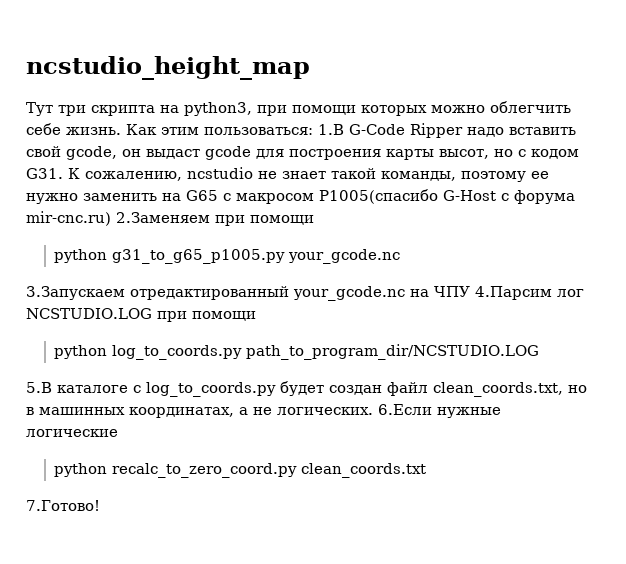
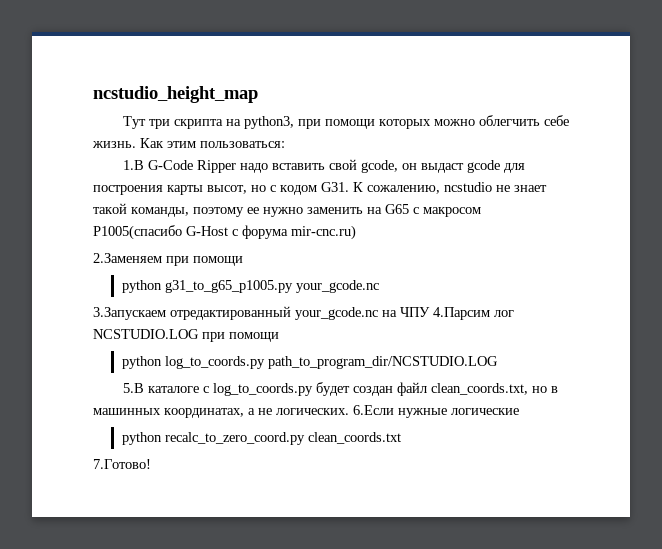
(313, 131) none -> (285, 144) //
(111, 218) none -> (356, 232) //

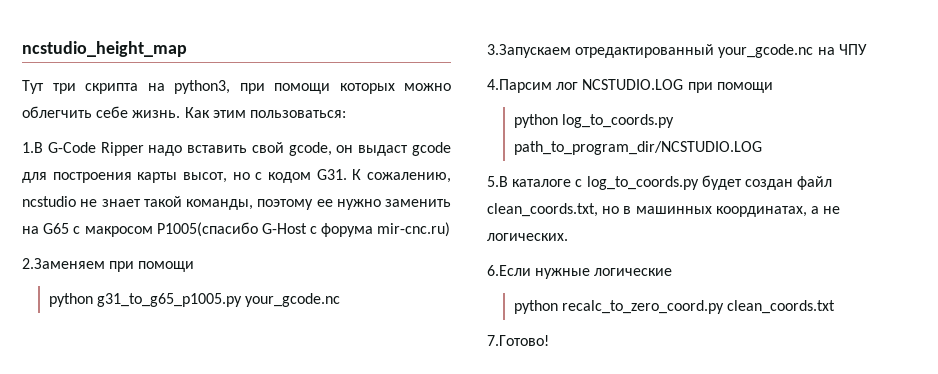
(430, 312) none -> (867, 49) //
(349, 411) none -> (568, 237) //

